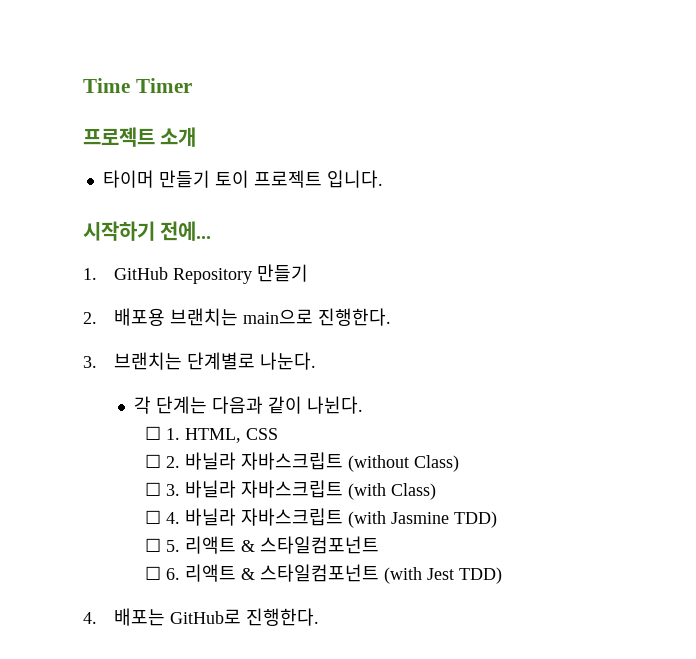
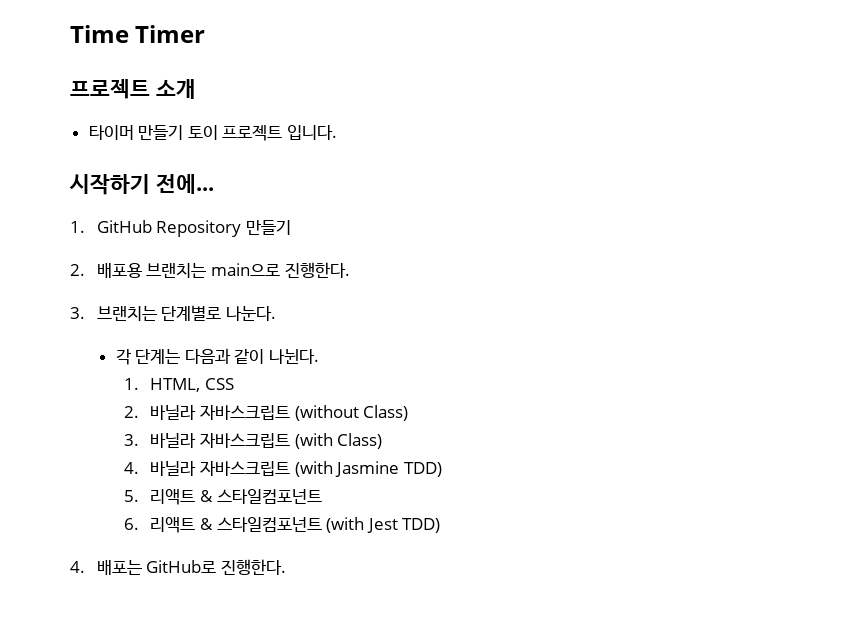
[145,426,162,440] ☐ -> (319, 356) none
[145,454,162,468] ☐ -> (235, 384) none
[145,482,162,496] ☐ -> (409, 413) none
[145,510,162,524] ☐ -> (383, 441) none
[145,538,162,552] ☐ -> (442, 469) none
[145,566,162,580] ☐ -> (322, 496) none

